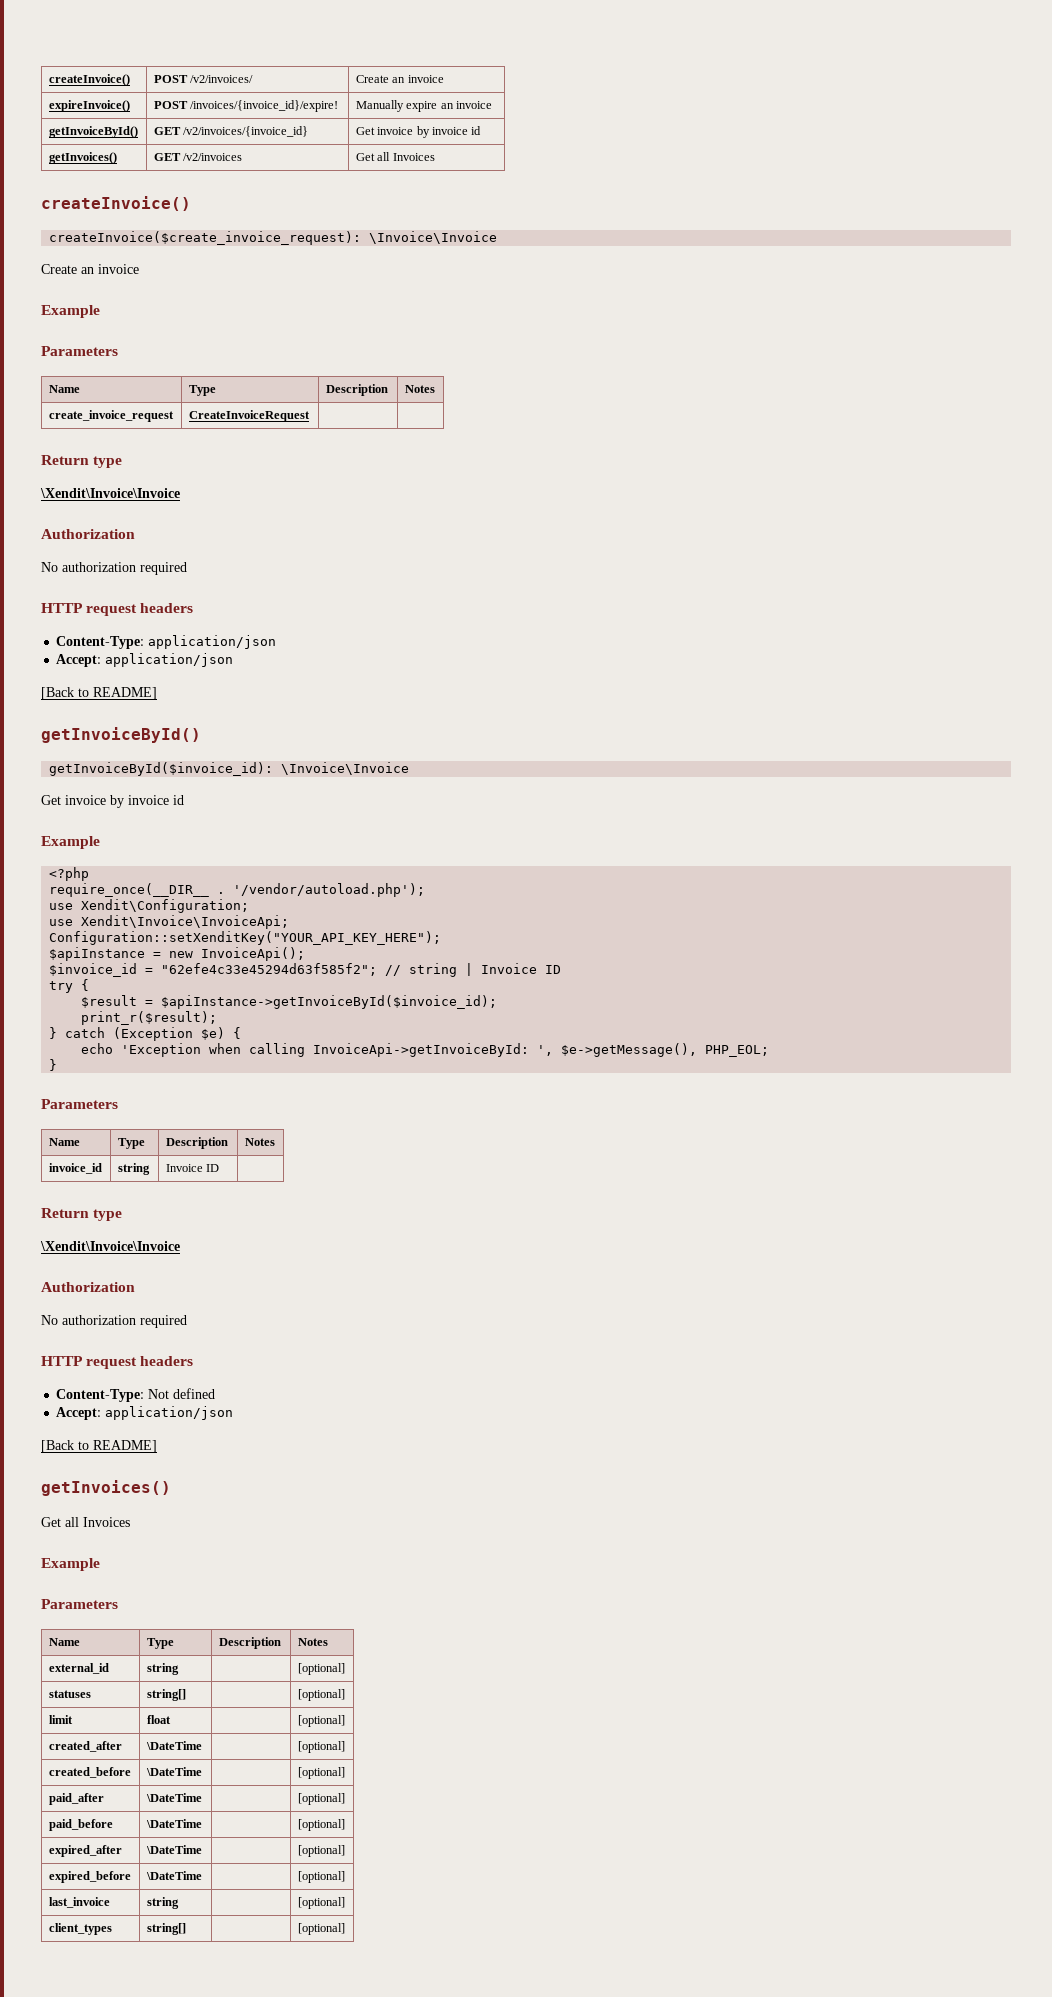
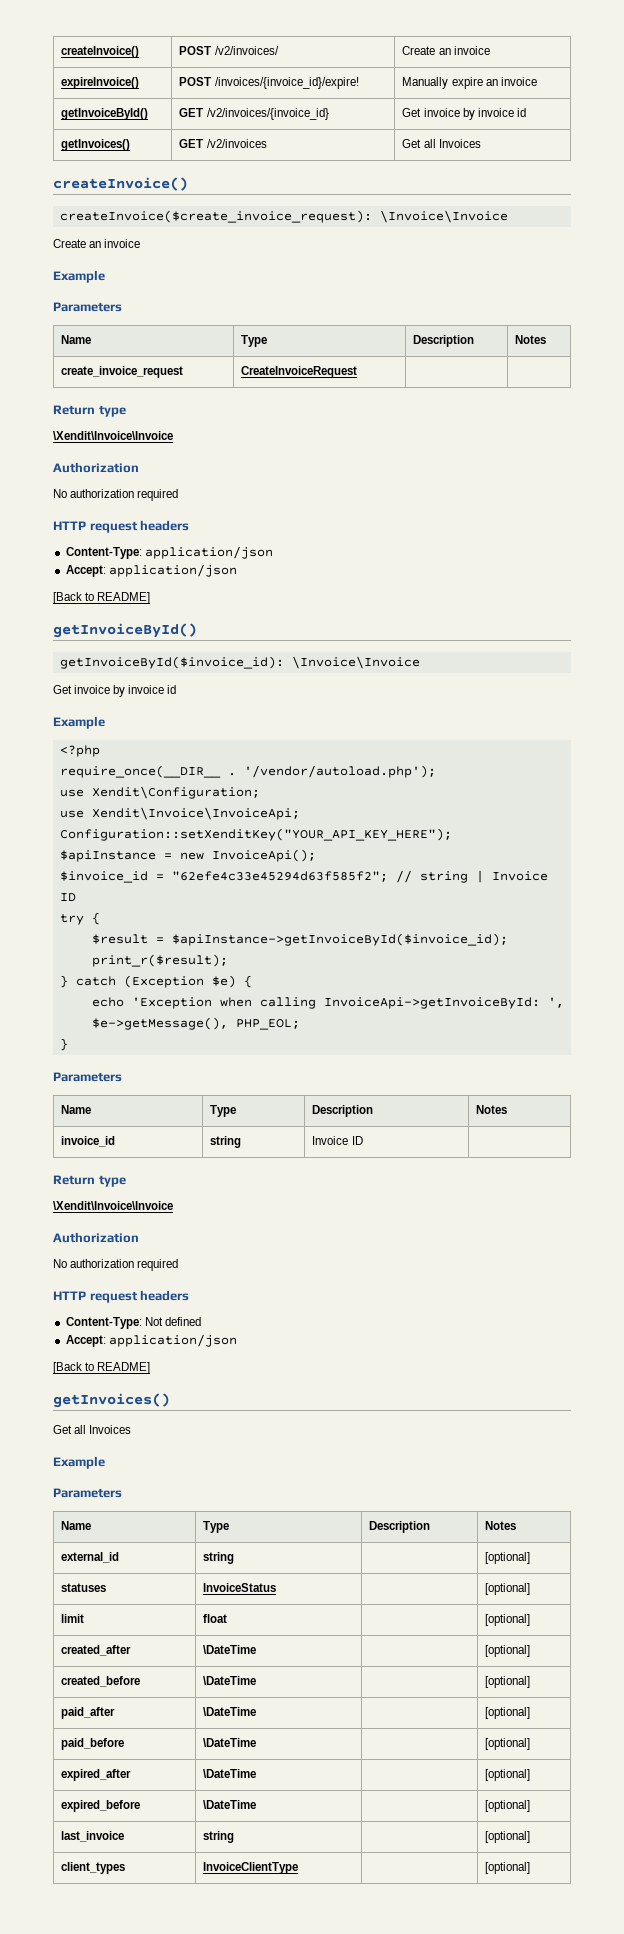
[146,1689,186,1701] string[] -> [203,1583,277,1592] InvoiceStatus
[146,1923,186,1935] string[] -> [203,1862,299,1874] InvoiceClientType

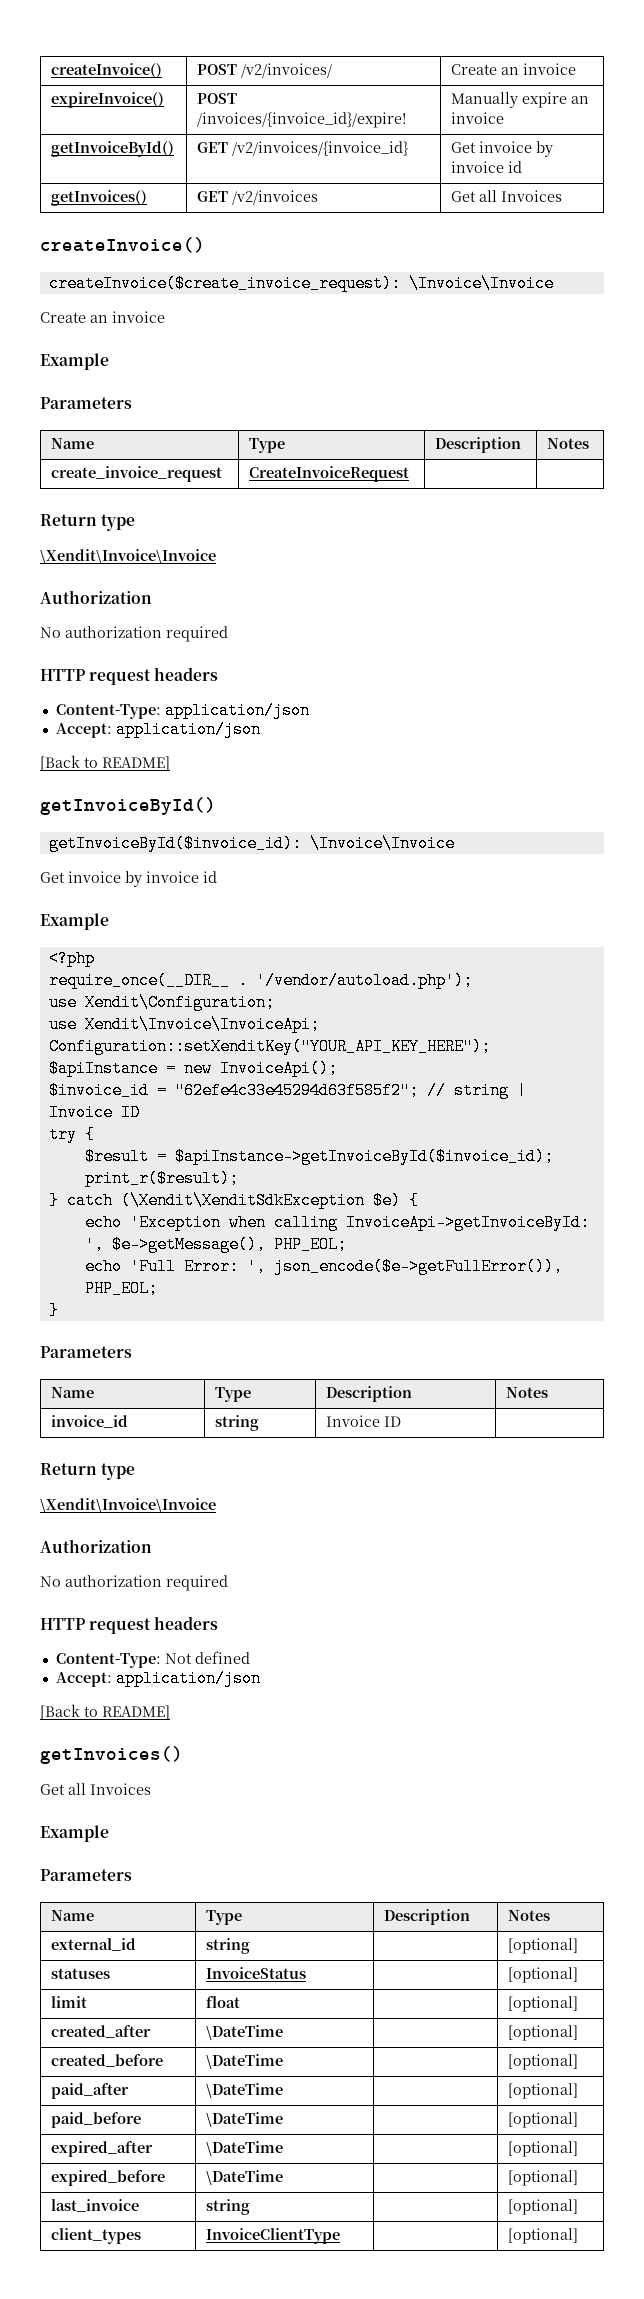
[123,975,204,988] (Exception -> [120,1192,365,1209] (\Xendit\XenditSdkException
(300, 1024) none -> [84,1258,563,1275] [84,1280,158,1297] // echo 'Full Error: ', json_encode($e->getFullError()), PHP_EOL;

